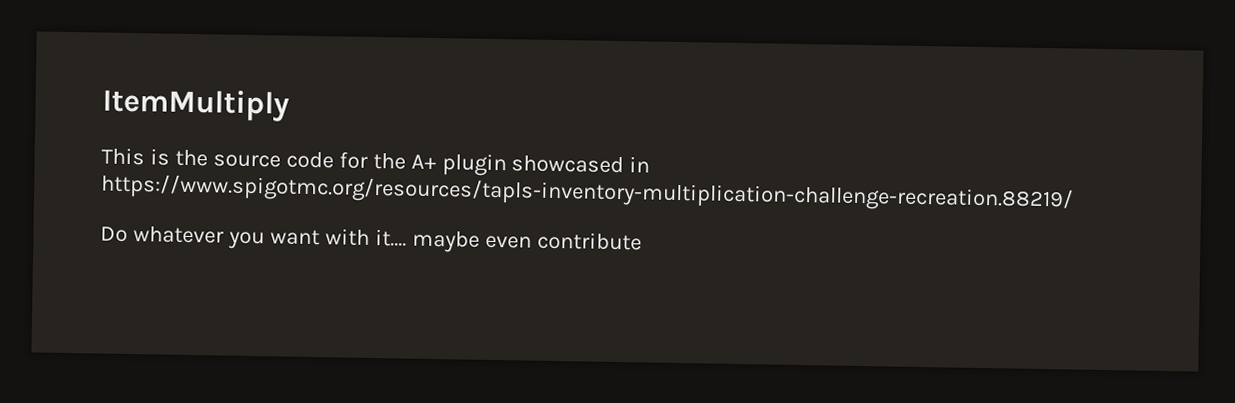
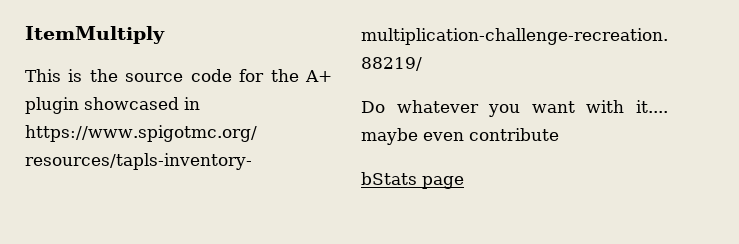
(642, 241) none -> [361,172,464,189] // bStats page

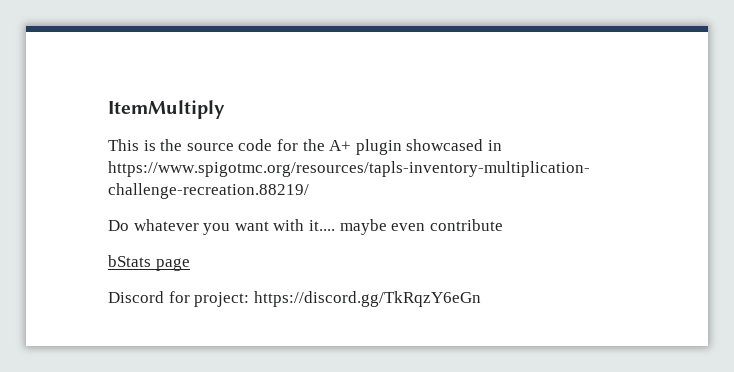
(464, 182) none -> [108,291,481,307] // Discord for project: https://discord.gg/TkRqzY6eGn

